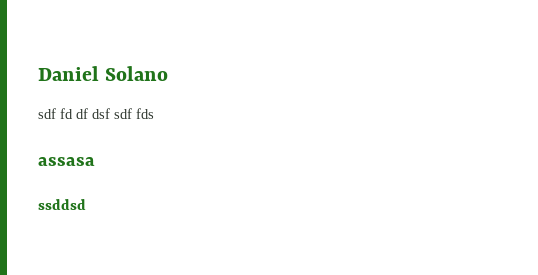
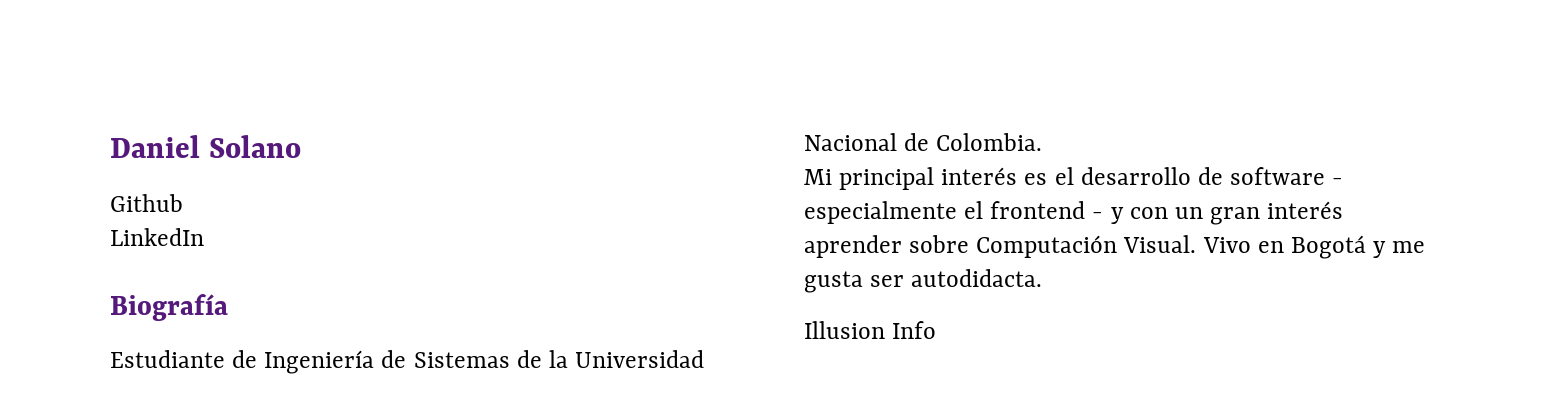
[38,108,154,119] [38,157,95,166] [38,199,86,210] sdf fd df dsf sdf fds // assasa // ssddsd -> [110,194,183,212] [110,228,204,246] [110,294,228,321] [110,350,705,374] [804,133,1043,151] [804,167,1344,190] [804,201,1344,225] [804,235,1426,259] [804,269,1043,293] [804,321,937,339] Github // LinkedIn // Biografía // Estudiante de Ingeniería de Sistemas de la Universidad Nacional de Colombia. // Mi principal interés es el desarrollo de software - especialmente el frontend - y con un gran interés aprender sobre Computación Visual. Vivo en Bogotá y me gusta ser autodidacta. // Illusion Info

